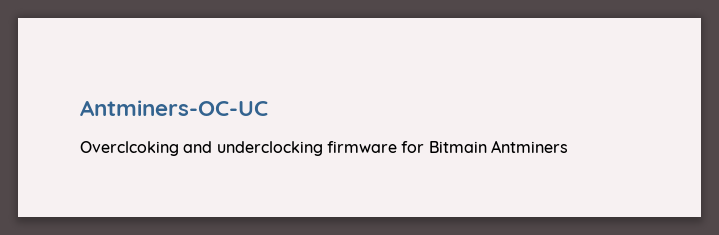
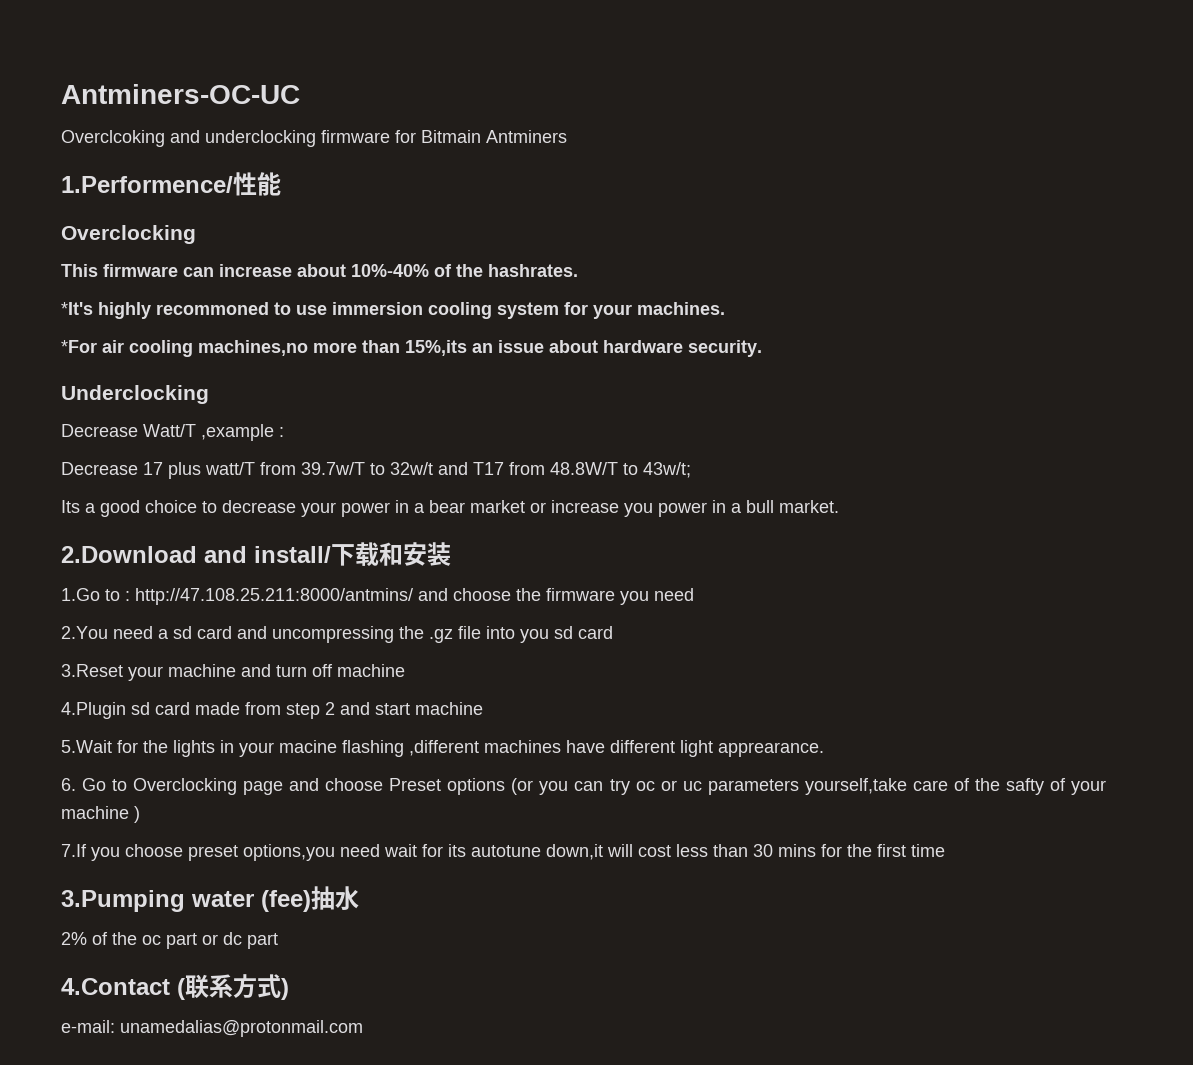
(568, 146) none -> [61,172,281,196] [61,225,196,244] [61,264,578,277] [61,302,725,319] [61,340,762,357] [61,385,209,404] [61,424,284,441] [61,462,691,479] [61,500,839,517] [61,542,451,567] [61,588,694,605] [61,626,613,643] [61,664,405,681] [61,702,483,719] [61,740,824,757] [61,778,1107,795] [61,806,140,823] [61,844,945,861] [61,886,359,912] [61,932,278,949] [61,974,289,1000] [61,1020,363,1037] // 1.Performence/性能 // Overclocking // This firmware can increase about 10%-40% of the hashrates. // *It's highly recommoned to use immersion cooling system for your machines. // *For air cooling machines,no more than 15%,its an issue about hardware security. // Underclocking // Decrease Watt/T ,example : // Decrease 17 plus watt/T from 39.7w/T to 32w/t and T17 from 48.8W/T to 43w/t; // Its a good choice to decrease your power in a bear market or increase you power in a bull market. // 2.Download and install/下载和安装 // 1.Go to : http://47.108.25.211:8000/antmins/ and choose the firmware you need // 2.You need a sd card and uncompressing the .gz file into you sd card // 3.Reset your machine and turn off machine // 4.Plugin sd card made from step 2 and start machine // 5.Wait for the lights in your macine flashing ,different machines have different light apprearance. // 6. Go to Overclocking page and choose Preset options (or you can try oc or uc parameters yourself,take care of the safty of your machine ) // 7.If you choose preset options,you need wait for its autotune down,it will cost less than 30 mins for the first time // 3.Pumping water (fee)抽水 // 2% of the oc part or dc part // 4.Contact (联系方式) // e-mail: unamedalias@protonmail.com

